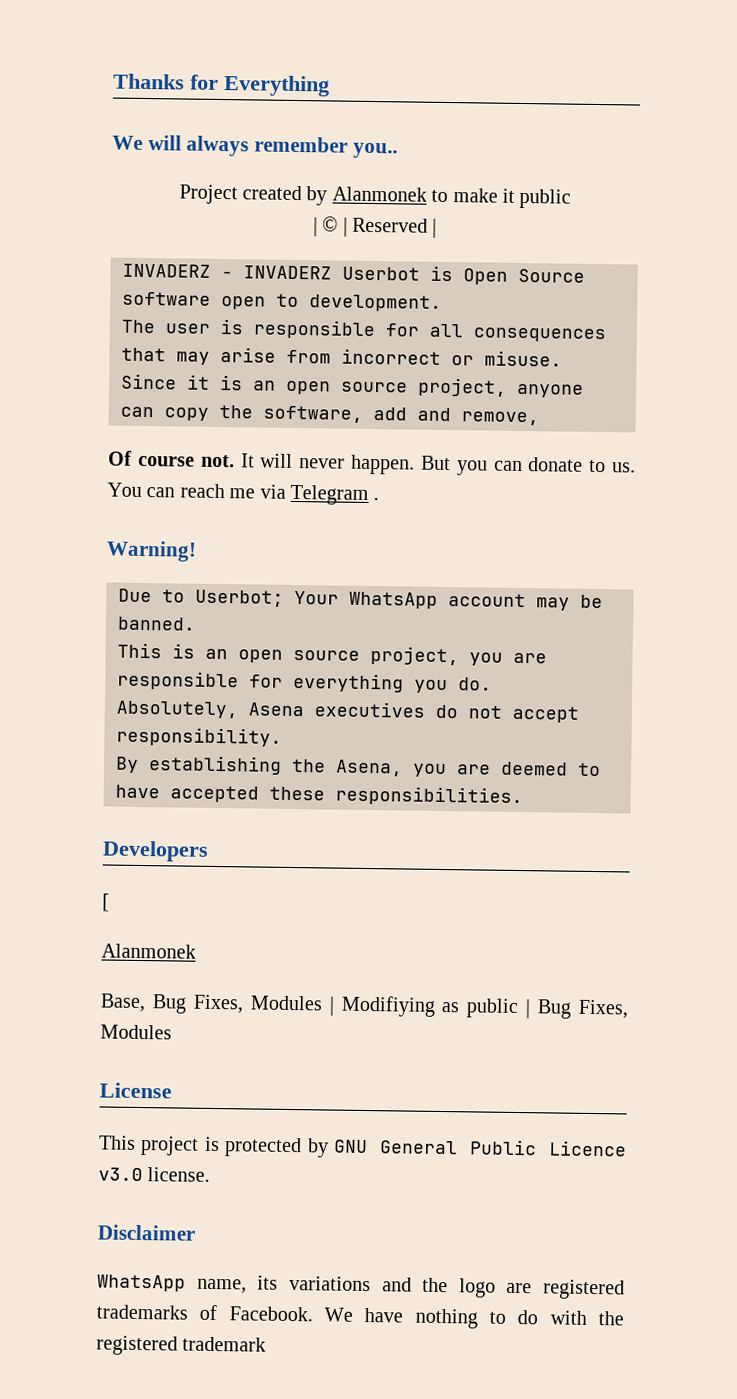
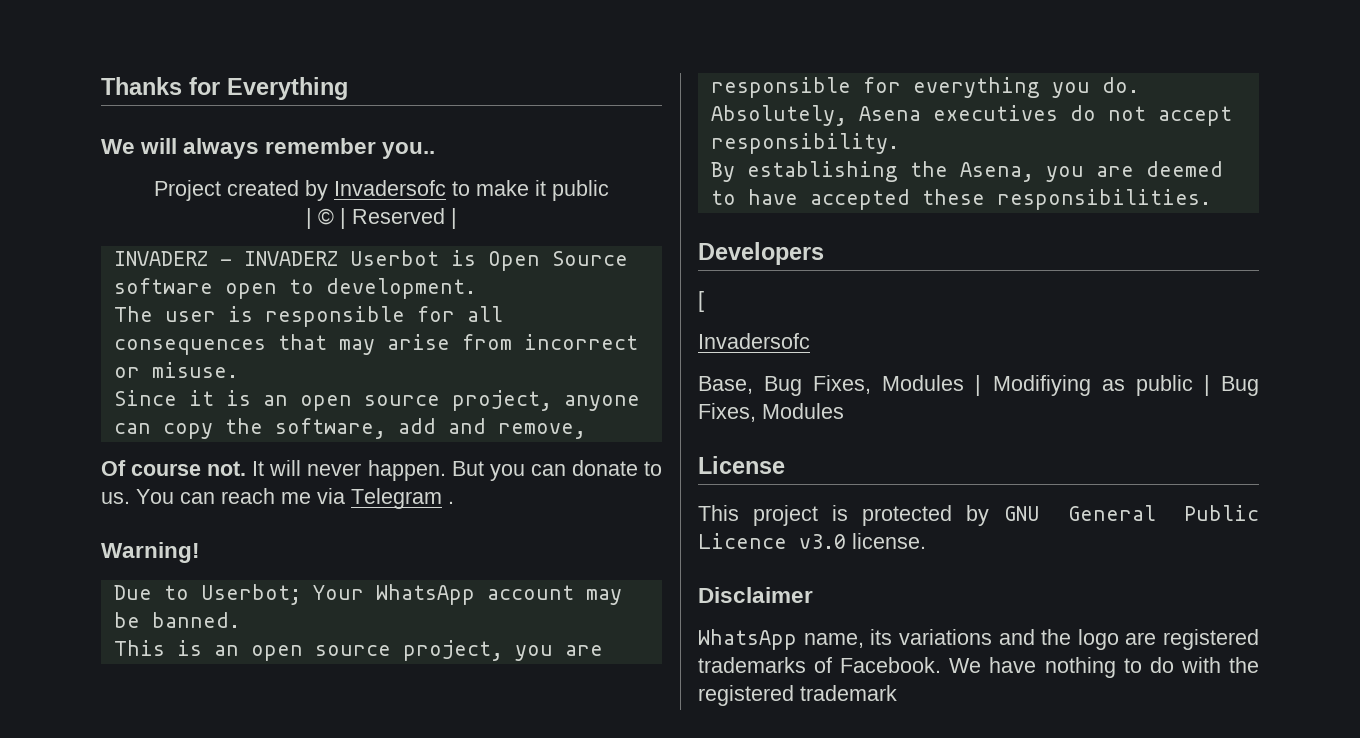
[331,186,427,202] Alanmonek -> [334,180,446,196] Invadersofc
[101,943,196,959] Alanmonek -> [698,333,810,349] Invadersofc

